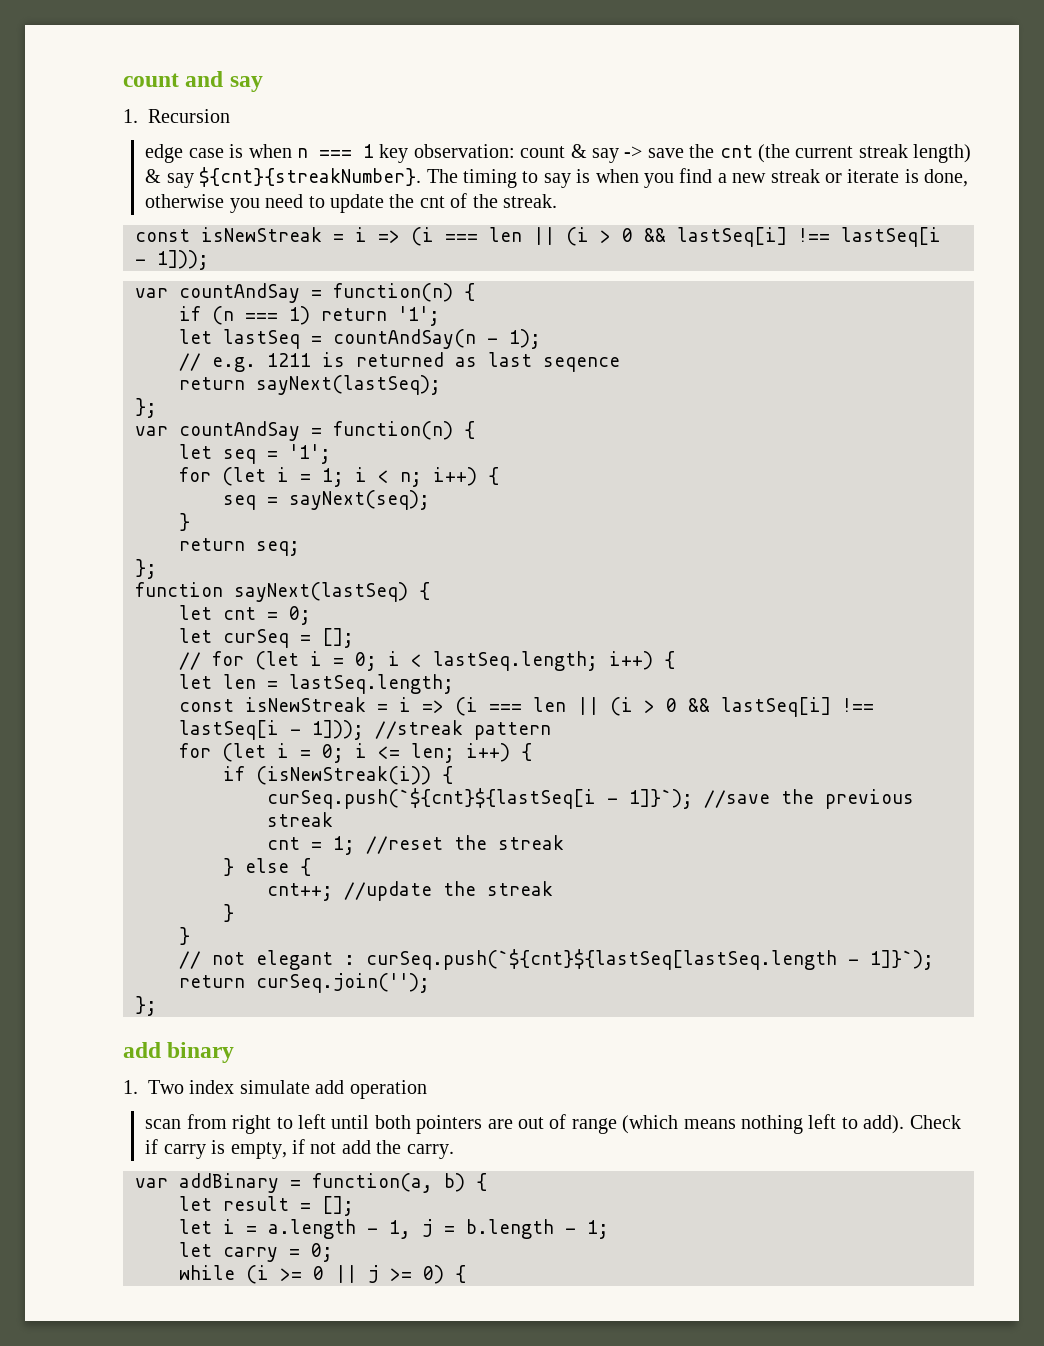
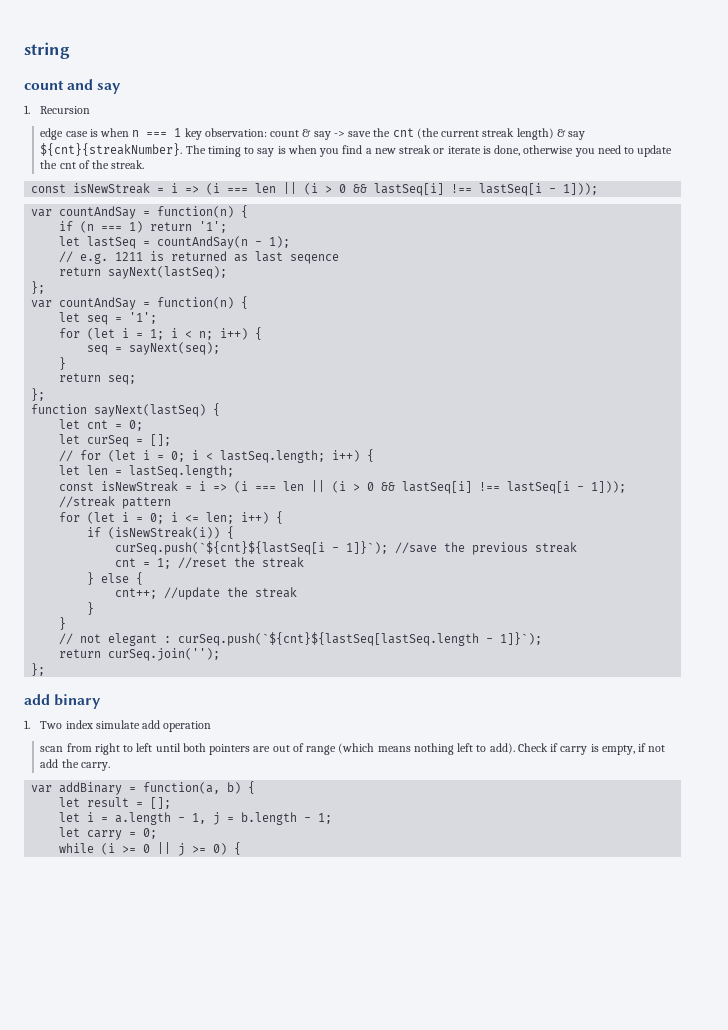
(123, 80) none -> [24,42,70,59] string //

